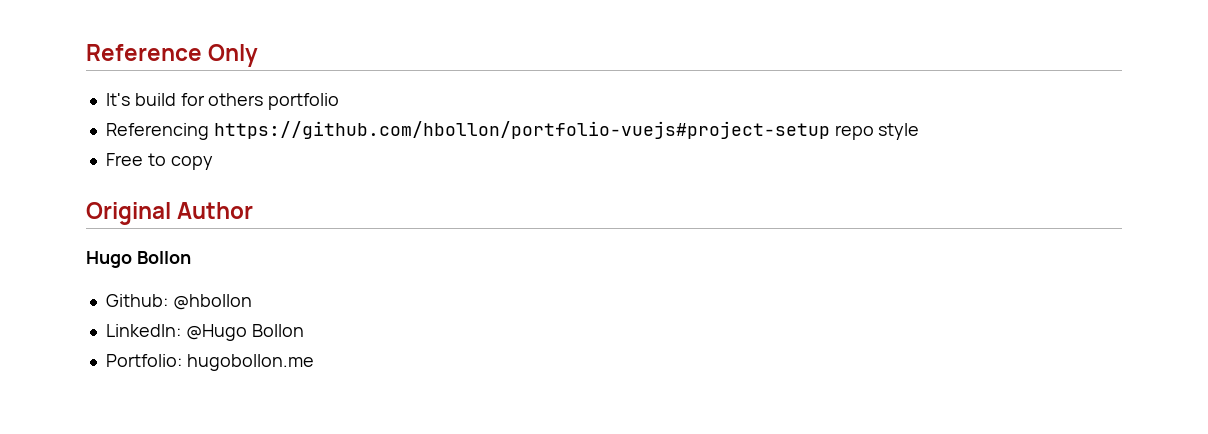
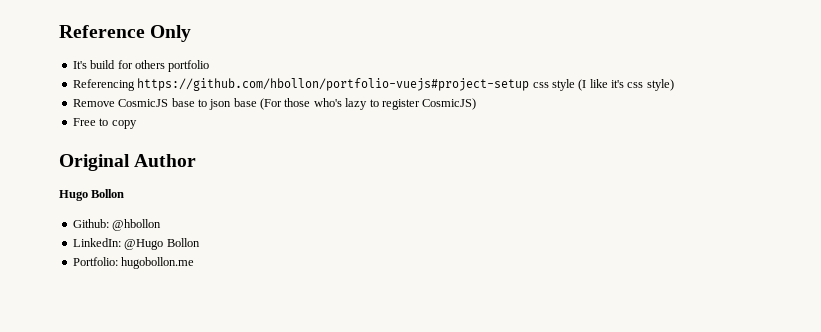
[834,125,874,140] repo -> [532,82,549,88] css
(920, 131) none -> [578,79,674,91] [72,98,477,110] (I like it's css style) // Remove CosmicJS base to json base (For those who's lazy to register CosmicJS)

